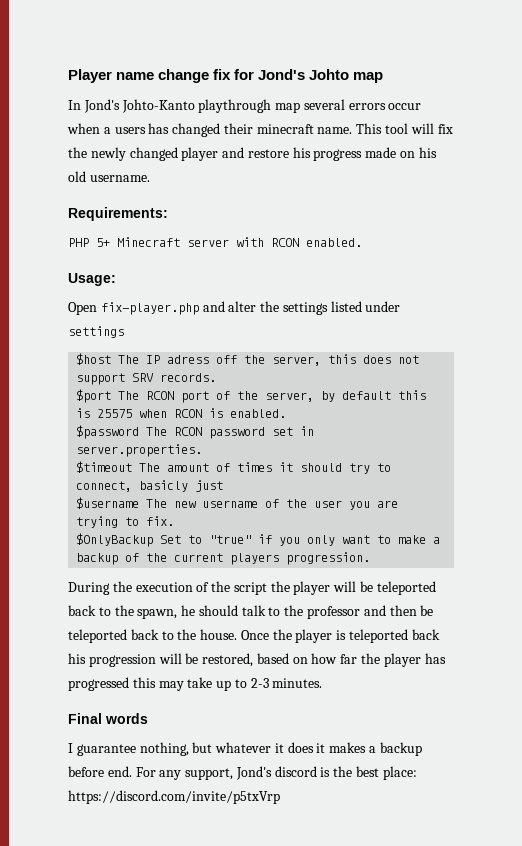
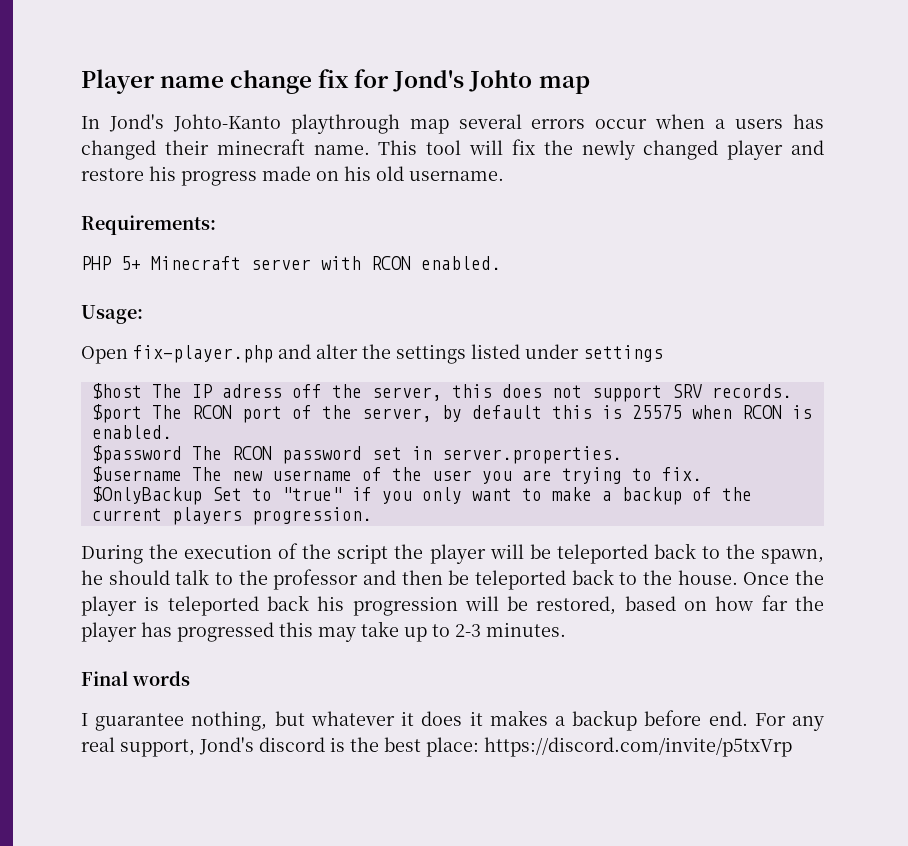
[76,461,392,474] [76,480,224,492] // $timeout The amount of times it should try to connect, basicly just -> (622, 455) none
(182, 775) none -> [81,737,115,752] real

